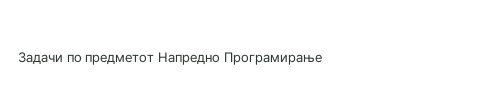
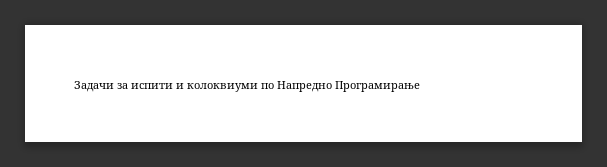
[66,54,155,65] по предметот -> [117,83,274,92] за испити и колоквиуми по

